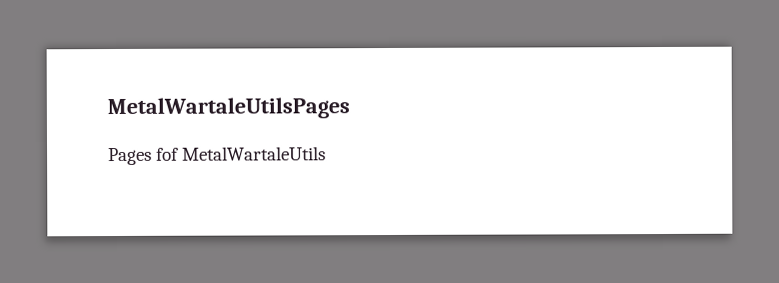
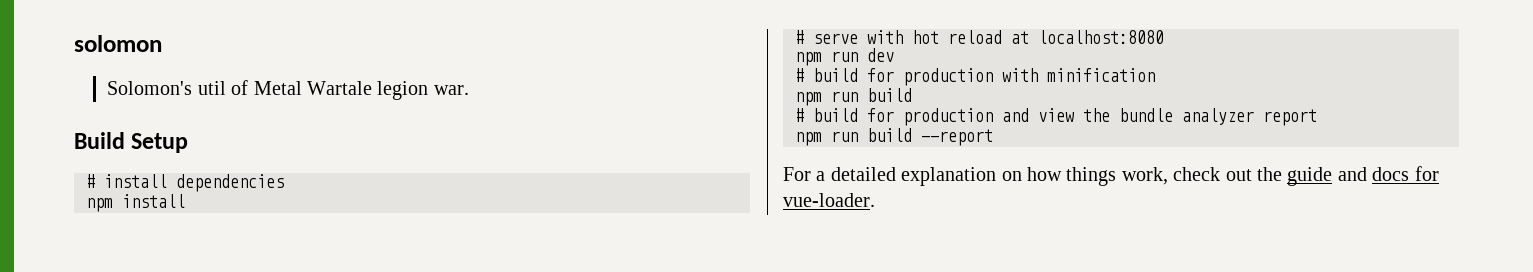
[107,97,350,120] [108,146,327,166] MetalWartaleUtilsPages // Pages fof MetalWartaleUtils -> [74,35,162,52] [107,80,469,100] [74,132,189,153] [86,174,284,192] [86,194,185,212] [795,30,1164,44] [795,48,894,66] [795,68,1155,86] [795,88,912,106] [795,108,1317,126] [795,128,993,146] [783,166,1439,186] [783,193,875,207] solomon // Solomon's util of Metal Wartale legion war. // Build Setup // # install dependencies // npm install // # serve with hot reload at localhost:8080 // npm run dev // # build for production with minification // npm run build // # build for production and view the bundle analyzer report // npm run build --report // For a detailed explanation on how things work, check out the guide and docs for vue-loader.

